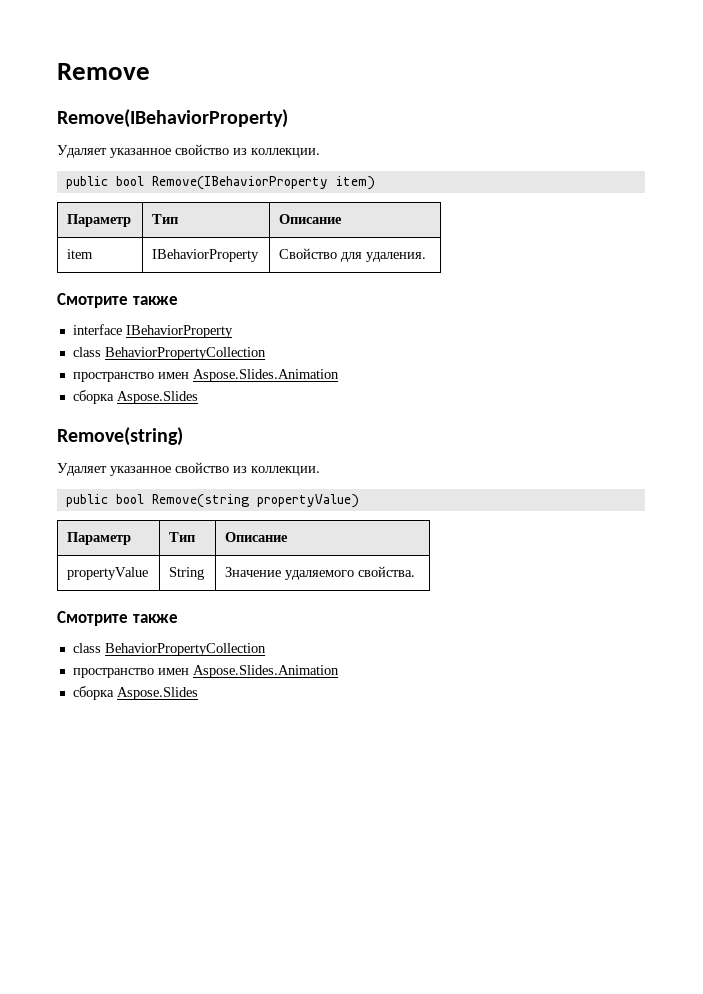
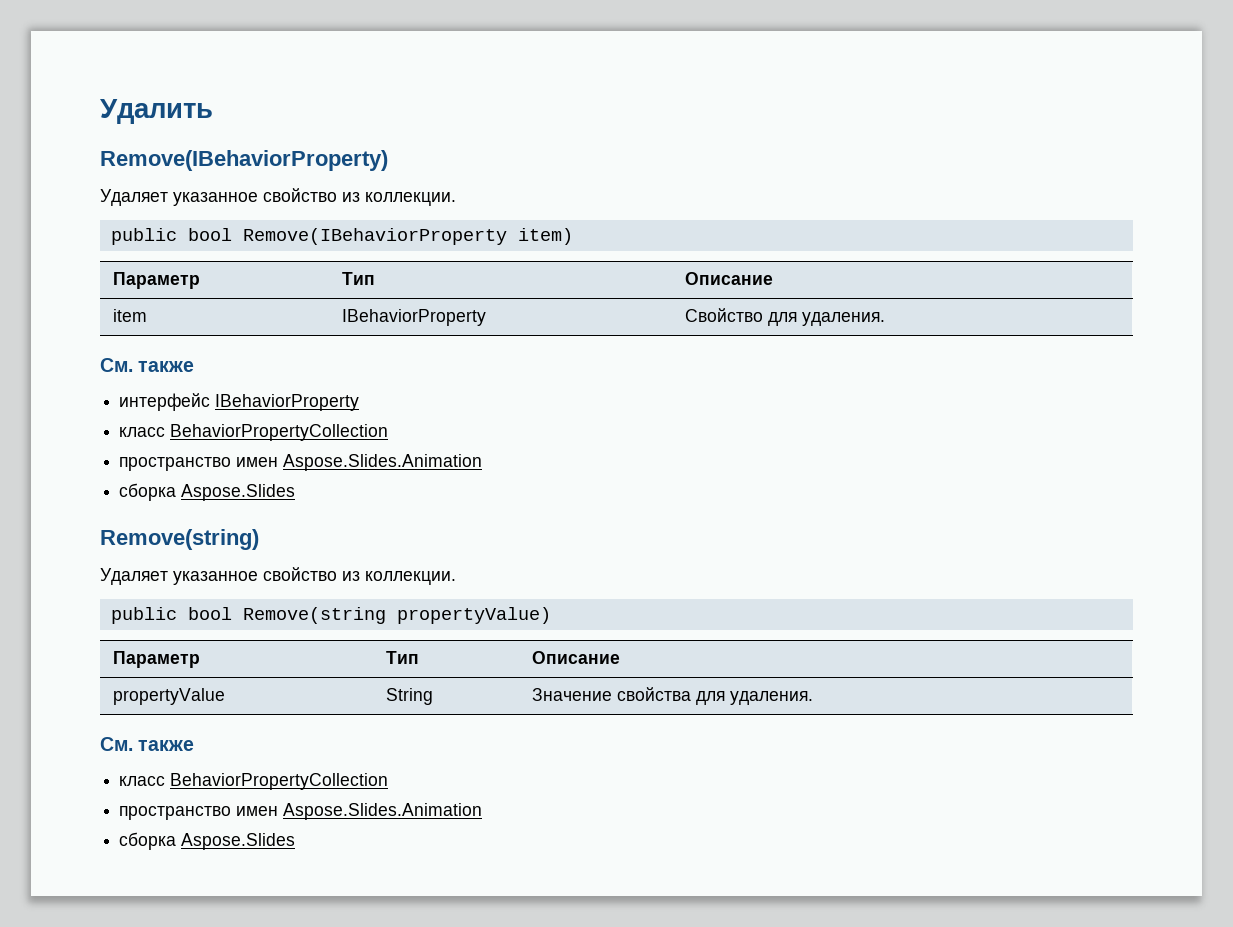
[57,63,150,80] Remove -> [100,99,213,124] Удалить
[57,293,178,308] [72,324,122,335] Смотрите также // interface -> [100,358,195,372] [119,393,211,411] См. также // интерфейс
[72,347,101,357] class -> [119,427,166,437] класс
[285,566,416,580] [57,611,178,626] [72,643,101,653] удаляемого свойства. // Смотрите также // class -> [617,687,814,705] [100,737,195,751] [119,776,166,786] свойства для удаления. // См. также // класс

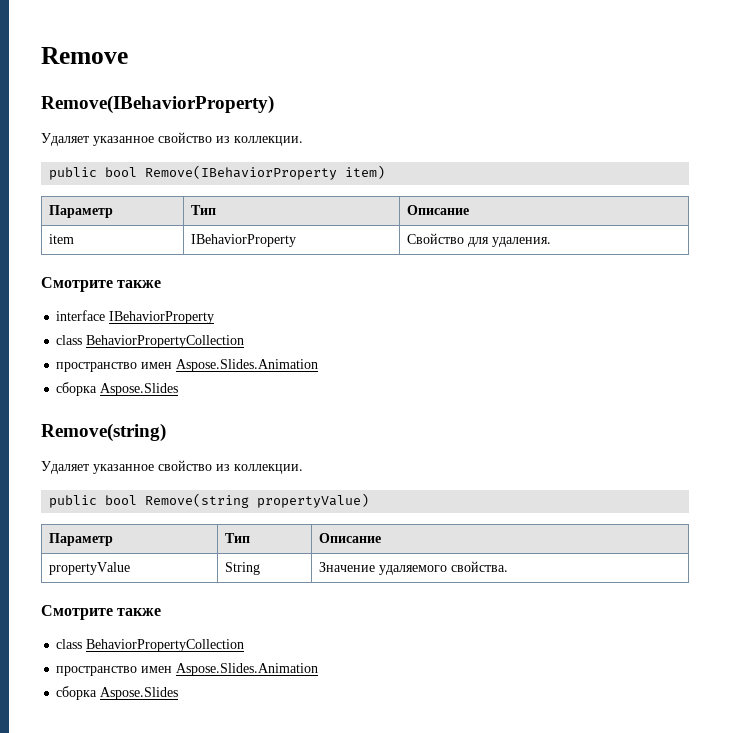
[100,99,213,124] Удалить -> [41,47,128,64] Remove
[100,358,195,372] [119,393,211,411] См. также // интерфейс -> [41,277,162,292] [56,310,106,321] Смотрите также // interface
[119,427,166,437] класс -> [56,335,83,345] class
[617,687,814,705] [100,737,195,751] [119,776,166,786] свойства для удаления. // См. также // класс -> [378,561,508,575] [41,605,162,620] [56,639,83,649] удаляемого свойства. // Смотрите также // class

